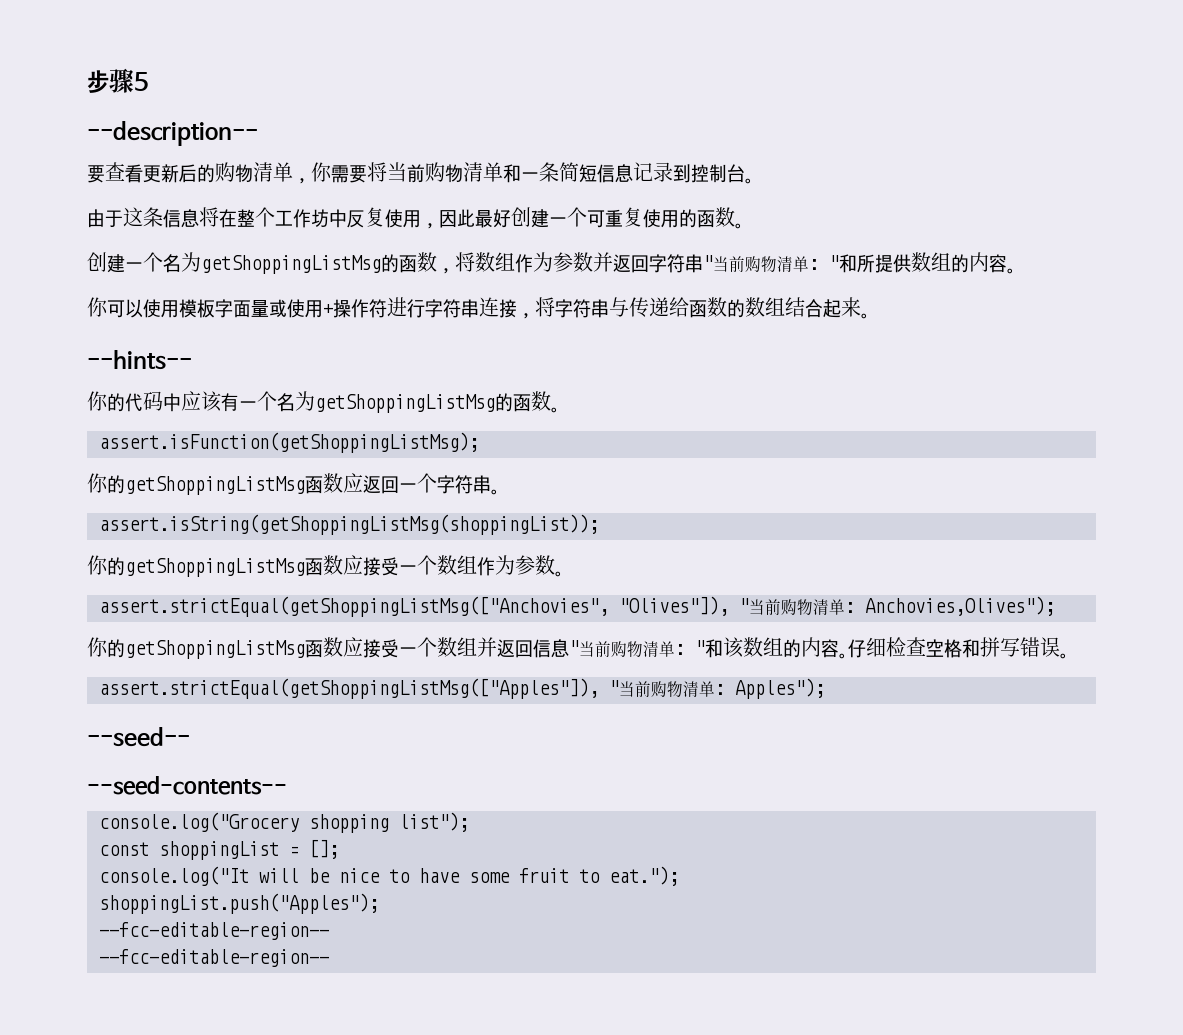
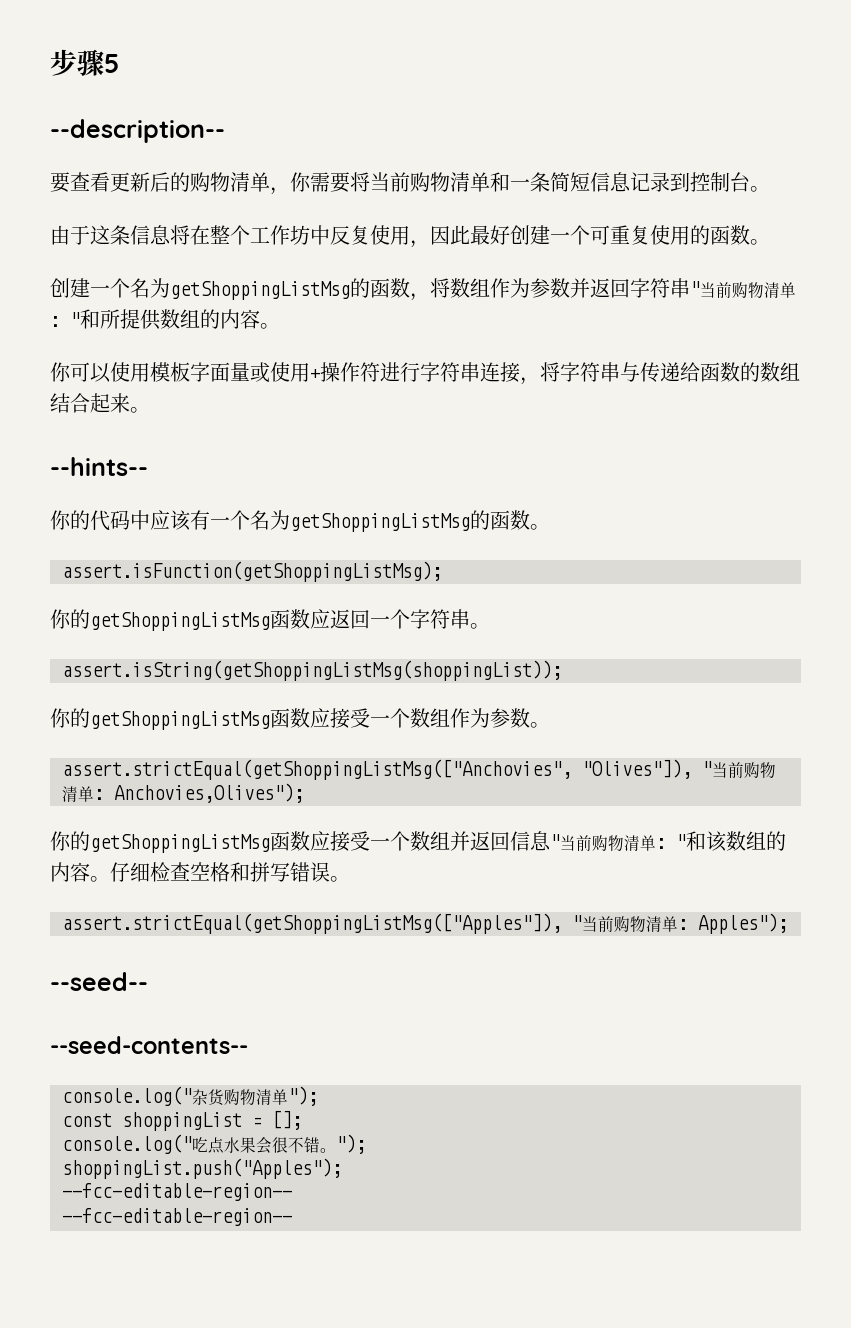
[99,812,469,833] console.log("Grocery shopping list"); -> [62,1086,318,1106] console.log("杂货购物清单");
[99,866,679,886] console.log("It will be nice to have some fruit to eat."); -> [62,1134,366,1154] console.log("吃点水果会很不错。");

